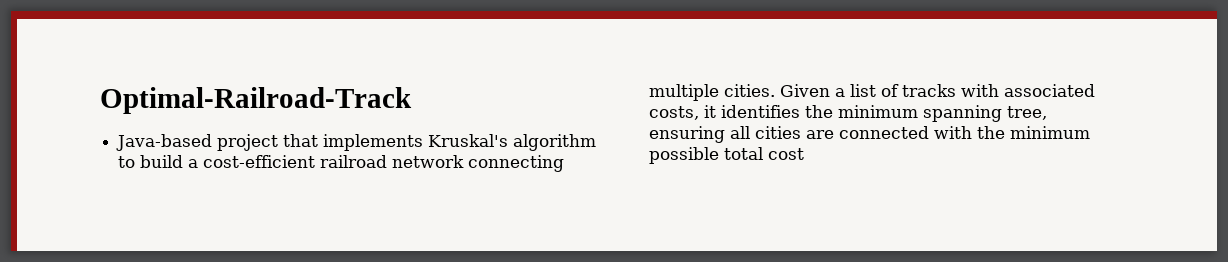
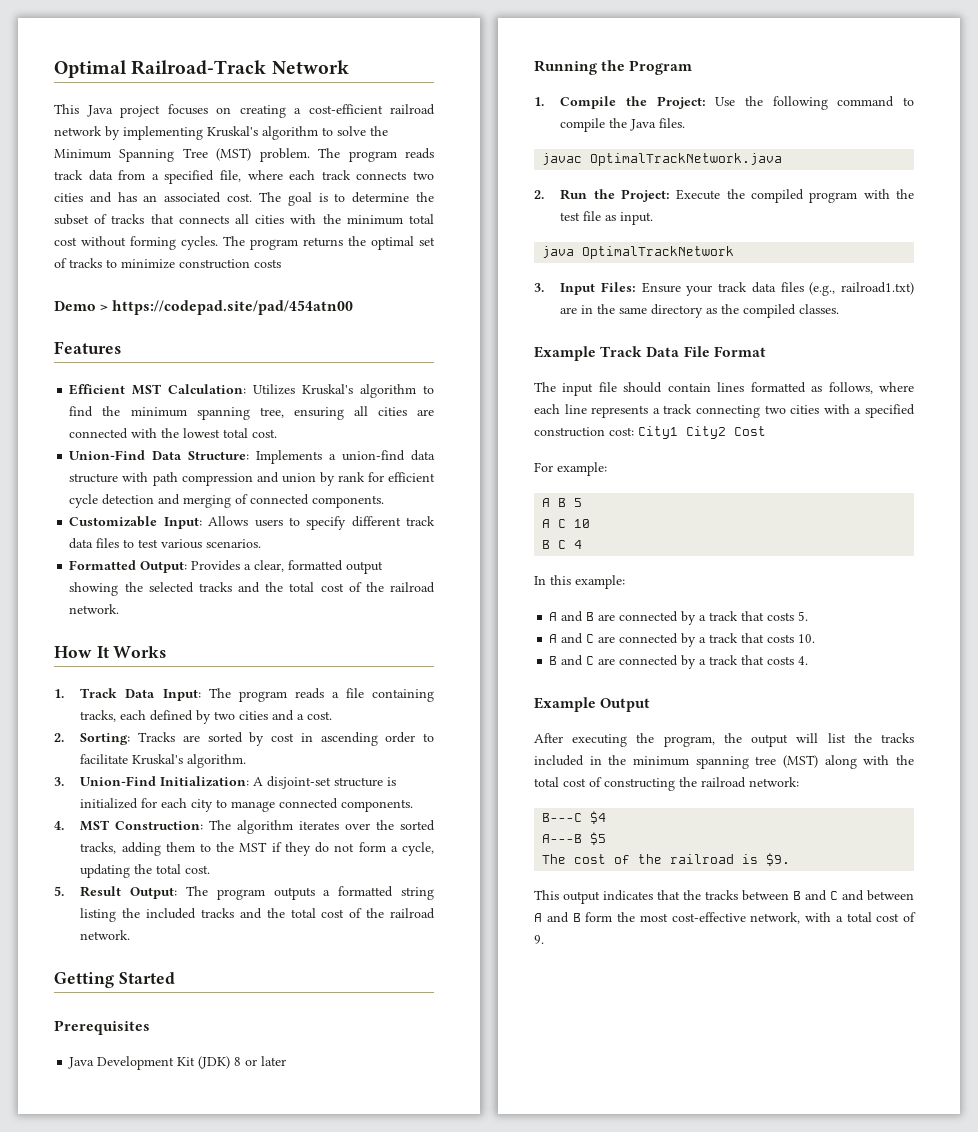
[100,87,412,114] [116,134,597,151] [118,155,565,172] [649,84,1096,101] [649,105,801,120] Optimal-Railroad-Track // Java-based project that implements Kruskal's algorithm to build a cost-efficient railroad network connecting multiple cities. Given a list of tracks with associated costs, it identifies -> [54,60,349,78] [54,104,435,118] [54,126,388,140] [54,148,434,162] [54,170,434,184] [54,192,434,206] [54,214,434,225] [54,236,435,250] [54,258,281,269] [54,300,354,315] [54,341,121,354] [69,384,434,398] [69,406,94,417] Optimal Railroad-Track Network // This Java project focuses on creating a cost-efficient railroad network by implementing Kruskal's algorithm to solve the Minimum Spanning Tree (MST) problem. The program reads track data from a specified file, where each track connects two cities and has an associated cost. The goal is to determine the subset of tracks that connects all cities with the minimum total cost without forming cycles. The program returns the optimal set of tracks to minimize construction costs // Demo > https://codepad.site/pad/454atn00 // Features // Efficient MST Calculation: Utilizes Kruskal's algorithm to find
[1010,126,1091,139] [649,147,805,164] minimum possible total cost -> [183,428,278,438] [69,450,436,464] [69,472,435,486] [69,494,385,508] [69,516,435,530] [69,538,262,549] [69,560,384,574] [69,582,436,596] [69,604,120,614] [54,646,167,658] [54,688,434,702] [80,710,333,724] [54,732,434,746] [80,754,247,768] [54,776,397,789] [80,798,414,812] [54,820,436,834] [80,842,434,856] [80,864,211,878] [54,886,434,900] [80,908,436,922] [80,930,131,940] [54,972,175,988] [54,1020,150,1035] [68,1056,287,1070] [534,60,693,75] [534,96,914,110] [560,118,686,132] [542,153,783,166] [534,189,914,203] [560,211,654,225] [542,246,735,259] [534,282,914,296] [560,304,840,318] [534,346,766,361] [534,382,914,396] [534,404,915,418] [534,426,766,439] [534,462,607,476] [542,498,583,507] [542,519,591,528] [542,540,583,549] [534,575,625,589] [549,611,809,625] [549,633,816,647] [549,655,809,669] [534,697,651,712] [534,733,914,747] [534,755,914,769] [534,777,799,791] [542,811,607,824] [542,832,607,845] [542,853,791,866] [534,890,914,904] [534,912,916,924] [534,935,544,944] lowest total cost. // Union-Find Data Structure: Implements a union-find data structure with path compression and union by rank for efficient cycle detection and merging of connected components. // Customizable Input: Allows users to specify different track data files to test various scenarios. // Formatted Output: Provides a clear, formatted output showing the selected tracks and the total cost of the railroad network. // How It Works // 1. Track Data Input: The program reads a file containing tracks, each defined by two cities and a cost. // 2. Sorting: Tracks are sorted by cost in ascending order to facilitate Kruskal's algorithm. // 3. Union-Find Initialization: A disjoint-set structure is initialized for each city to manage connected components. // 4. MST Construction: The algorithm iterates over the sorted tracks, adding them to the MST if they do not form a cycle, updating the total cost. // 5. Result Output: The program outputs a formatted string listing the included tracks and the total cost of the railroad network. // Getting Started // Prerequisites // Java Development Kit (JDK) 8 or later // Running the Program // 1. Compile the Project: Use the following command to compile the Java files. // javac OptimalTrackNetwork.java // 2. Run the Project: Execute the compiled program with the test file as input. // java OptimalTrackNetwork // 3. Input Files: Ensure your track data files (e.g., railroad1.txt) are in the same directory as the compiled classes. // Example Track Data File Format // The input file should contain lines formatted as follows, where each line represents a track connecting two cities with a specified construction cost: City1 City2 Cost // For example: // A B 5 // A C 10 // B C 4 // In this example: // A and B are connected by a track that costs 5. // A and C are connected by a track that costs 10. // B and C are connected by a track that costs 4. // Example Output // After executing the program, the output will list the tracks included in the minimum spanning tree (MST) along with the total cost of constructing the railroad network: // B---C $4 // A---B $5 // The cost of the railroad is $9. // This output indicates that the tracks between B and C and between A and B form the most cost-effective network, with a total cost of 9.

